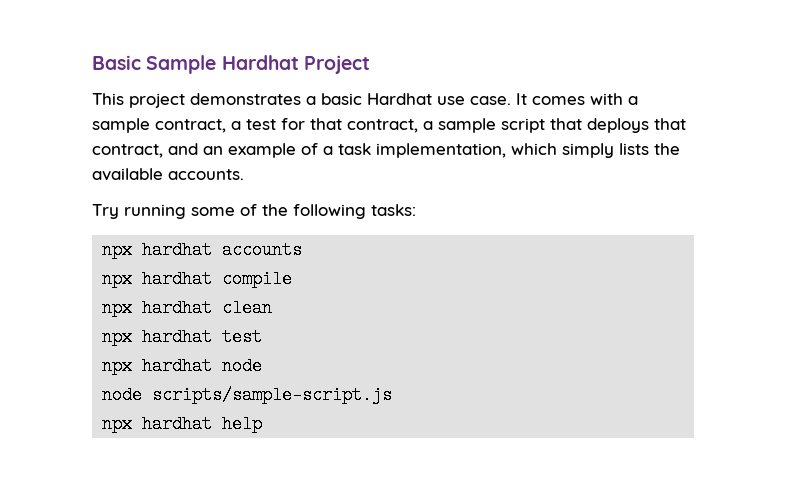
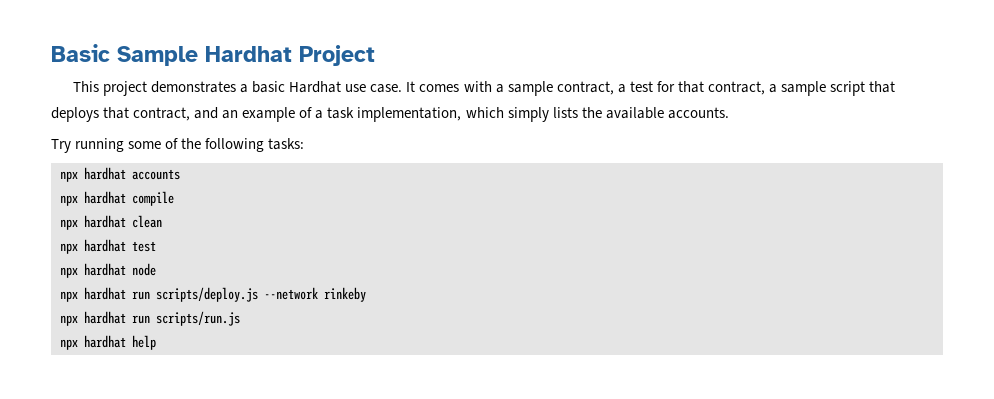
[102,386,393,404] node scripts/sample-script.js -> [60,287,366,302] [60,311,240,326] npx hardhat run scripts/deploy.js --network rinkeby // npx hardhat run scripts/run.js

